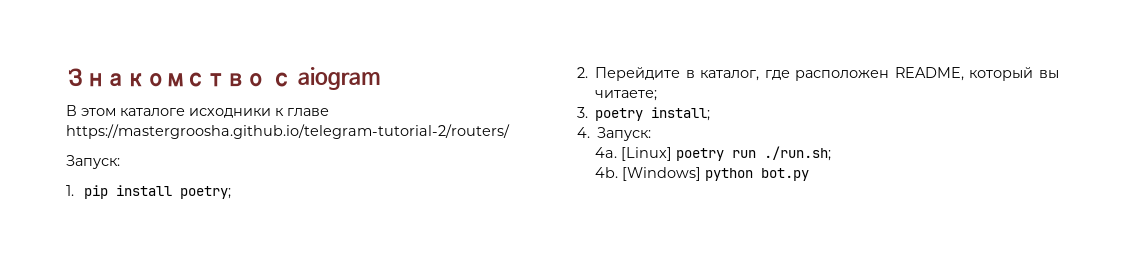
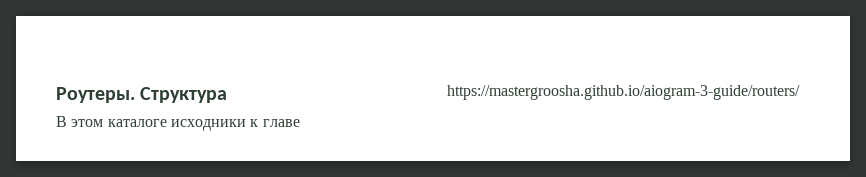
[66,67,381,90] Знакомство с aiogram -> [56,87,228,103] Роутеры. Структура
[66,124,510,139] [66,155,120,169] [66,185,232,199] [577,67,1059,81] [595,90,658,101] [577,107,711,121] [577,127,652,141] [595,146,832,161] [595,167,810,181] https://mastergroosha.github.io/telegram-tutorial-2/routers/ // Запуск: // 1. pip install poetry; // 2. Перейдите в каталог, где расположен README, который вы читаете; // 3. poetry install; // 4. Запуск: // 4a. [Linux] poetry run ./run.sh; // 4b. [Windows] python bot.py -> [447,85,800,100] https://mastergroosha.github.io/aiogram-3-guide/routers/

